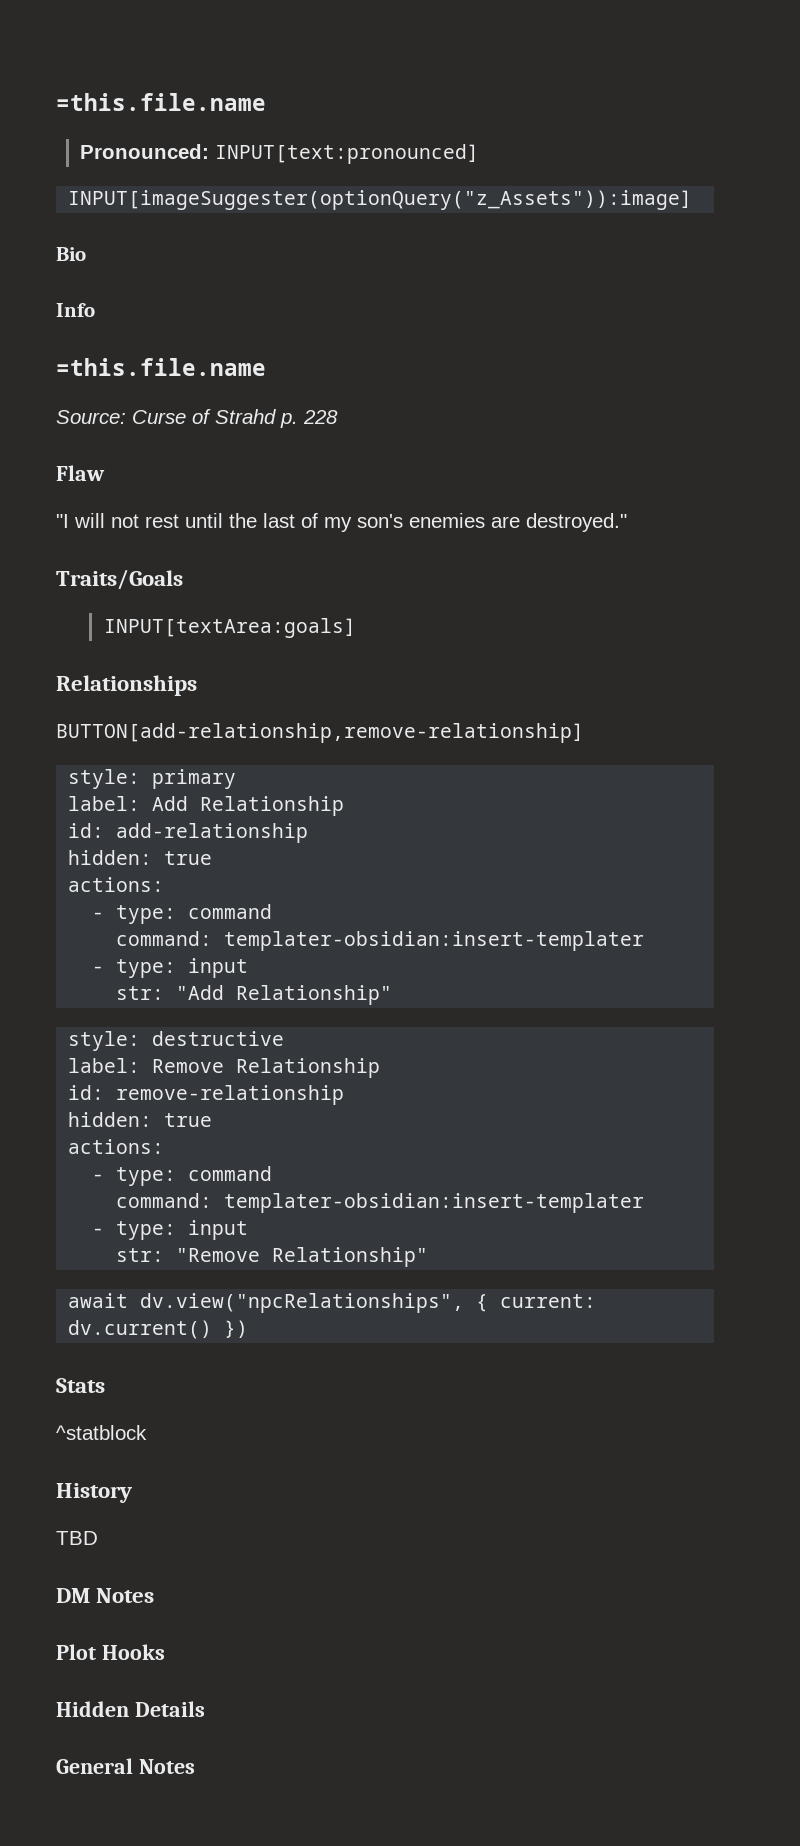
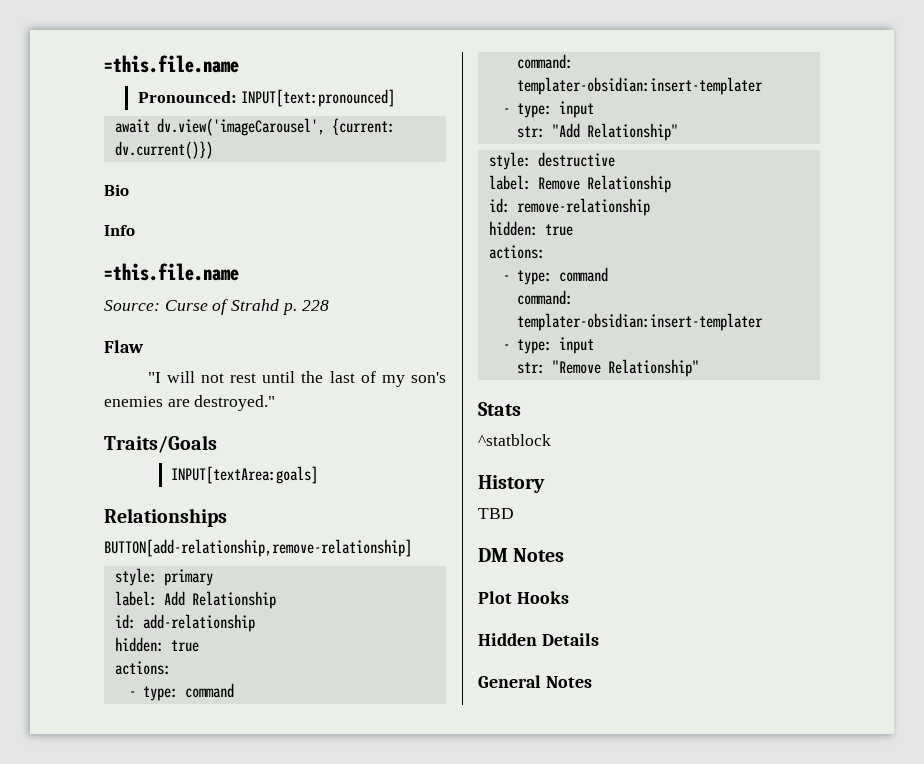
[68,190,693,210] INPUT[imageSuggester(optionQuery("z_Assets")):image] -> [114,118,395,136] [114,141,213,159] await dv.view('imageCarousel', {current: dv.current()})
[68,1293,597,1313] [68,1320,249,1339] // await dv.view("npcRelationships", { current: dv.current() }) -> (699, 368) none

